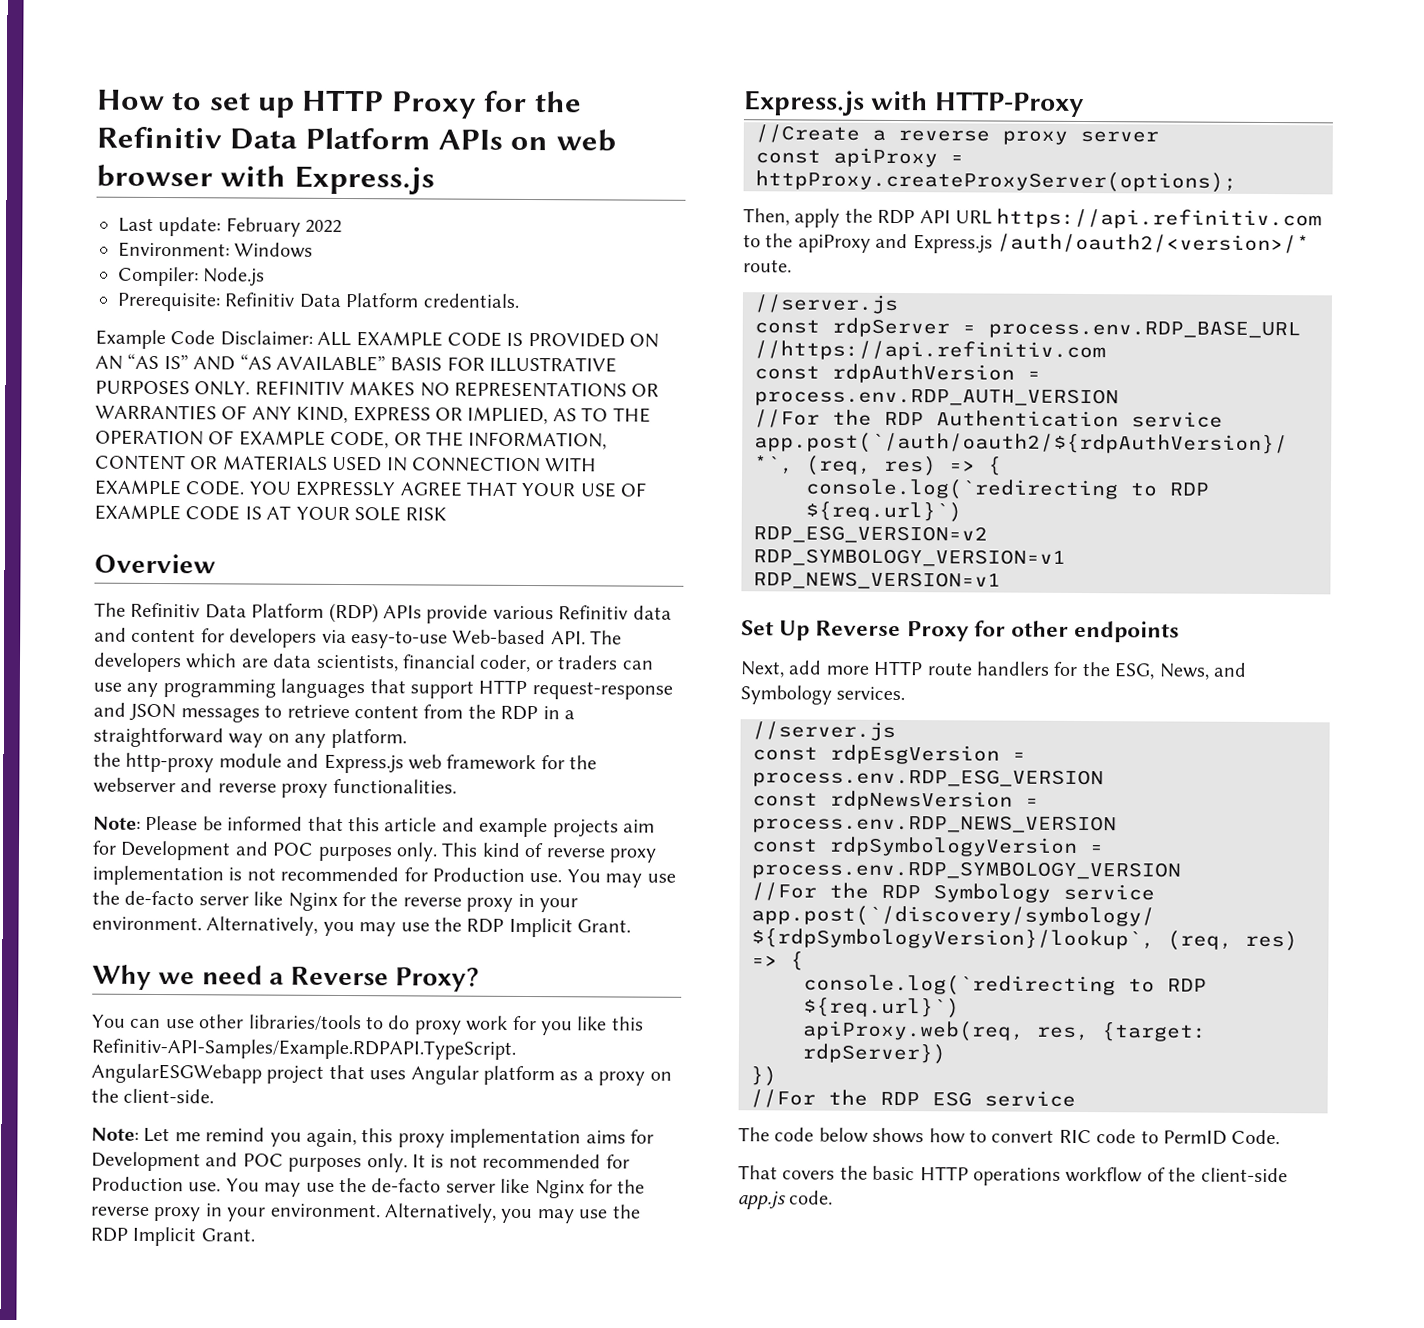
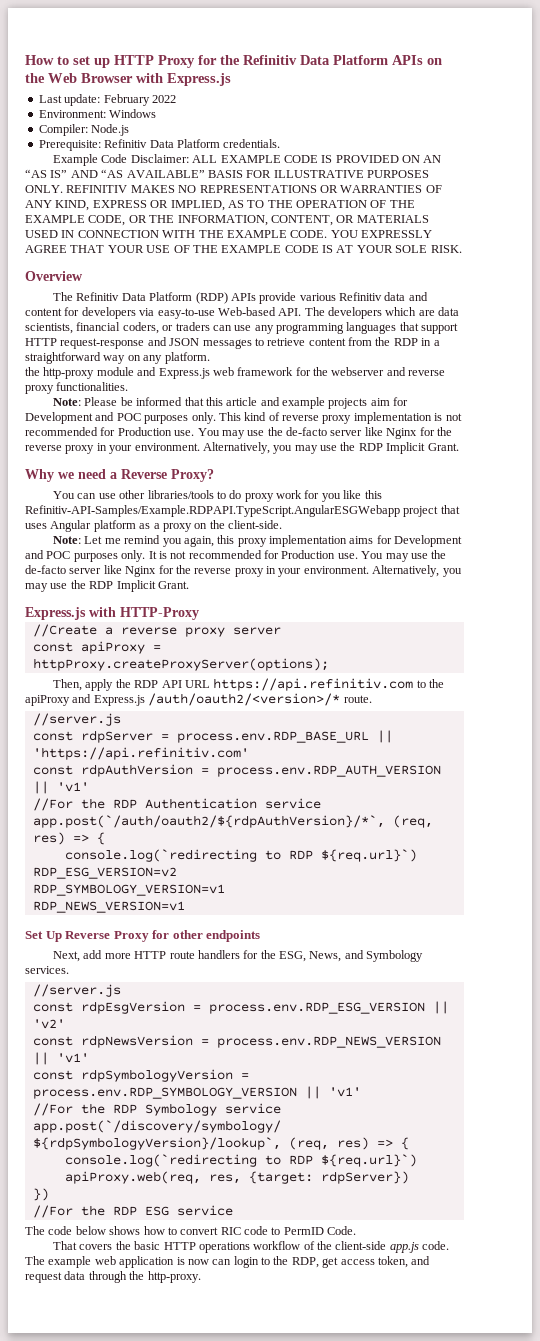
[555,129,616,152] [96,164,213,188] web browser -> [25,73,133,83] the Web Browser
(235, 437) none -> [389,200,415,208] THE
[95,454,186,471] CONTENT -> [270,215,333,226] CONTENT,
(598, 464) none -> [198,230,224,238] THE
(647, 489) none -> [192,245,218,253] THE
[405,507,448,521] RISK -> [430,245,462,253] RISK.
[479,654,532,673] coder, -> [122,322,159,334] coders,
[754,340,1106,362] //https://api.refinitiv.com -> [376,730,393,743] [32,747,249,760] || 'https://api.refinitiv.com'
(1119, 397) none -> [32,781,89,794] || 'v1'
(1104, 778) none -> [432,1001,449,1014] [32,1019,65,1029] || 'v2'
(1117, 824) none -> [32,1052,89,1065] || 'v1'
(1181, 870) none -> [304,1086,361,1099] || 'v1'
(834, 1197) none -> [25,1256,431,1268] [25,1271,201,1283] The example web application is now can login to the RDP, get access token, and request data through the http-proxy.

